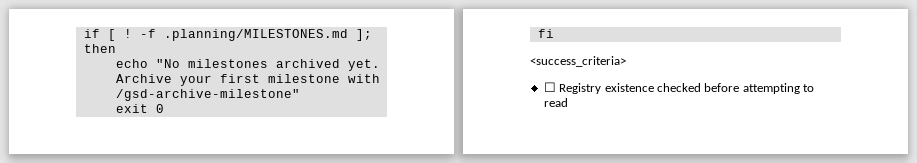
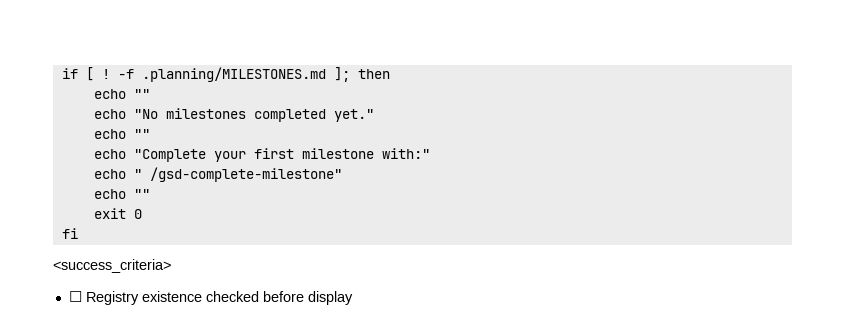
(116, 48) none -> [93,89,150,99] // echo ""
[275,59,380,71] [115,74,380,86] [115,89,300,101] archived yet. Archive your first milestone with /gsd-archive-milestone" -> [253,109,374,122] [93,129,150,139] [93,148,430,162] [93,167,342,182] [93,189,150,199] completed yet." // echo "" // echo "Complete your first milestone with:" // echo " /gsd-complete-milestone" // echo ""
[742,83,814,94] [543,98,568,107] attempting to read -> [307,291,353,305] display

